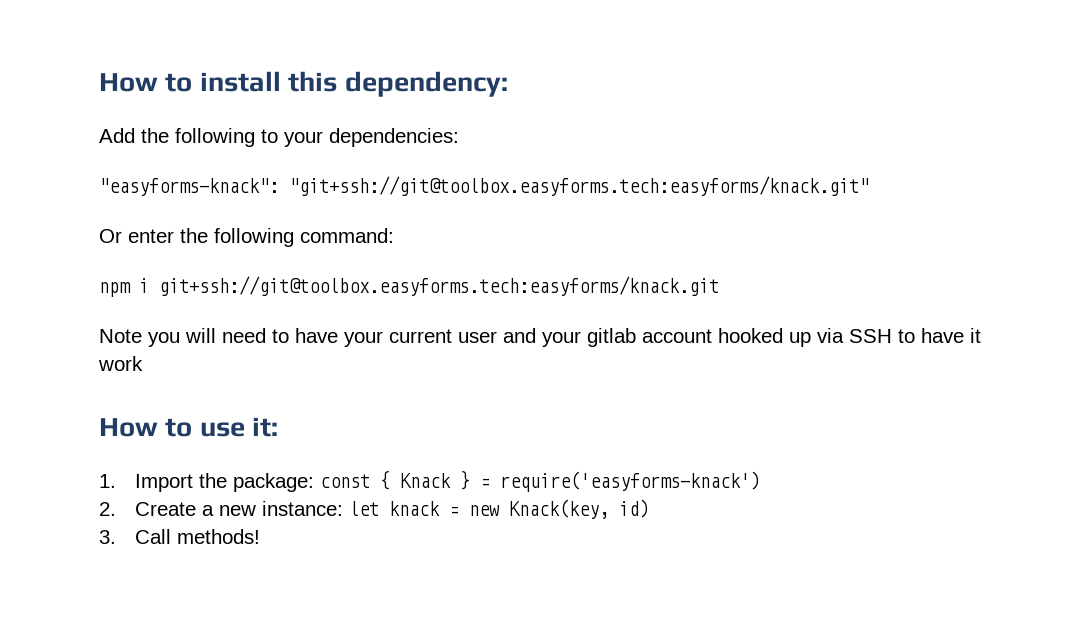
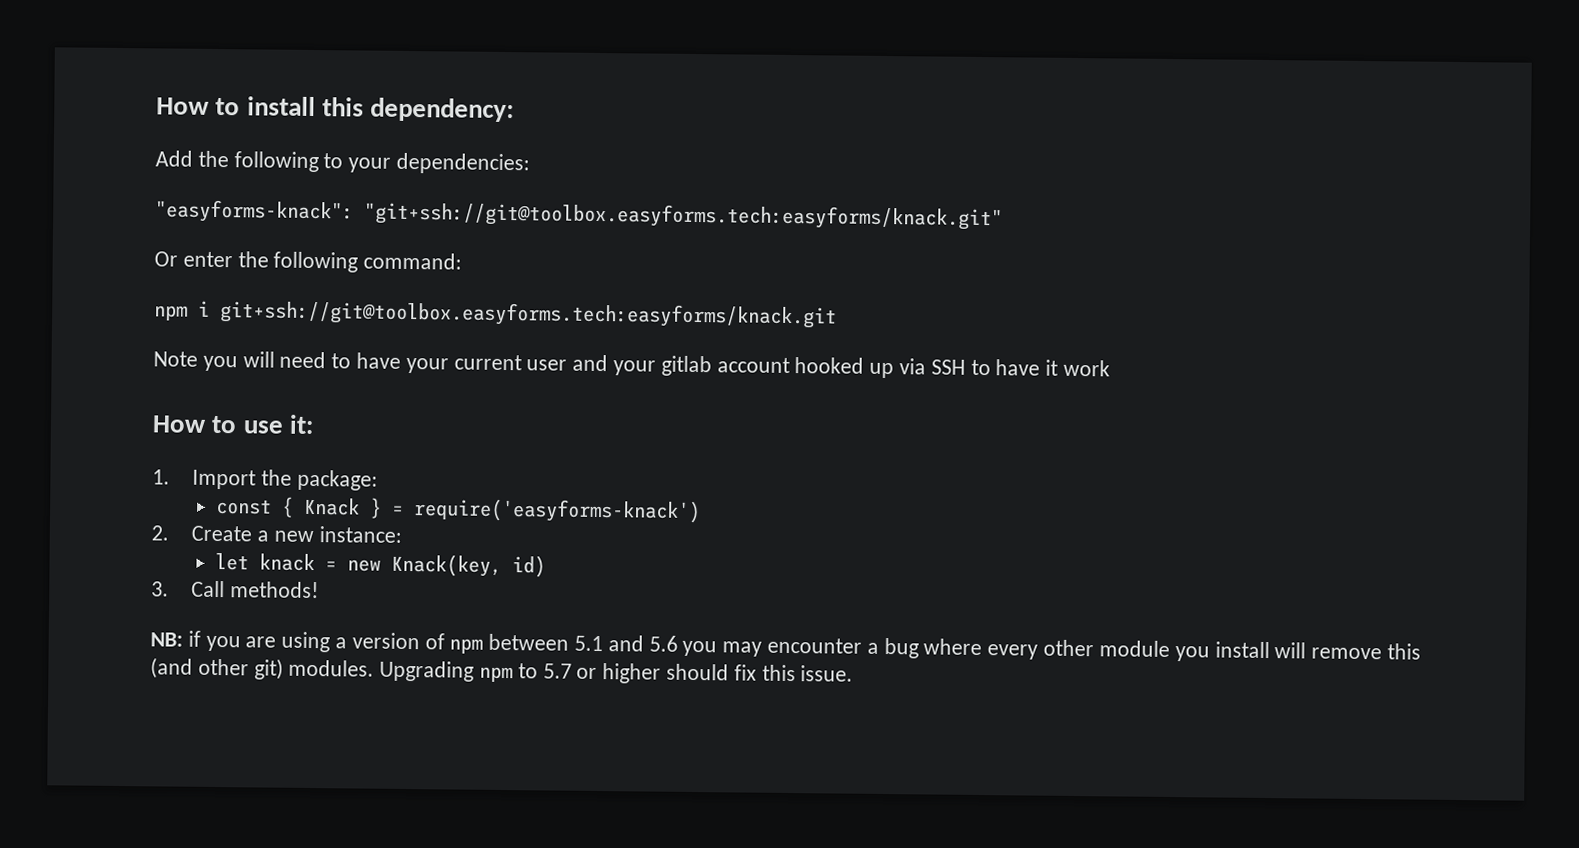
(314, 482) none -> (379, 480) //
(343, 508) none -> (402, 534) //
(260, 536) none -> [150,630,1421,662] [150,657,854,684] // NB: if you are using a version of npm between 5.1 and 5.6 you may encounter a bug where every other module you install will remove this (and other git) modules. Upgrading npm to 5.7 or higher should fix this issue.

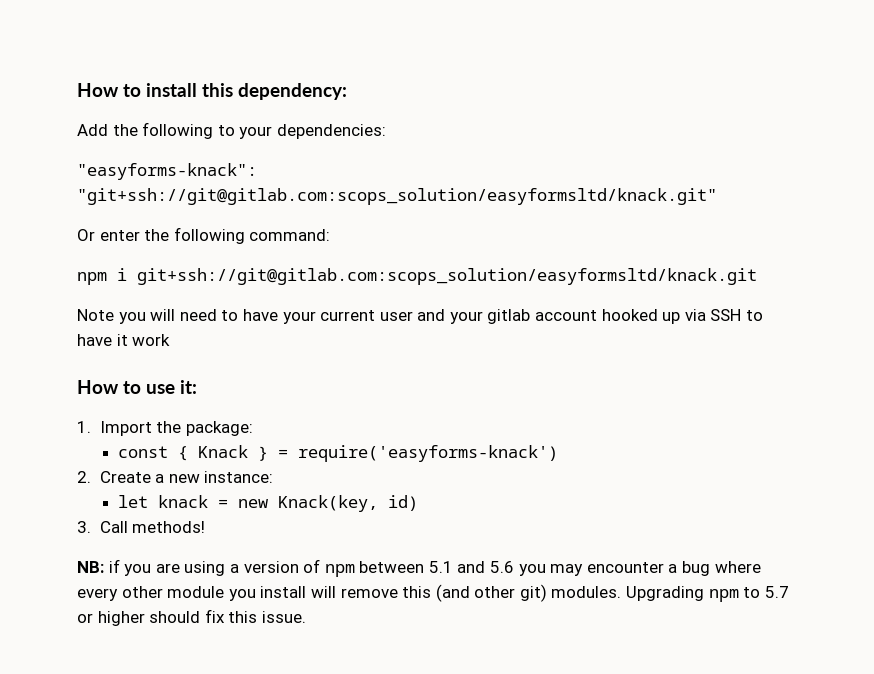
[364,201,1003,231] "git+ssh://git@toolbox.easyforms.tech:easyforms/knack.git" -> [77,188,717,205] "git+ssh://git@gitlab.com:scops_solution/easyformsltd/knack.git"
[220,300,837,329] git+ssh://git@toolbox.easyforms.tech:easyforms/knack.git -> [137,268,757,285] git+ssh://git@gitlab.com:scops_solution/easyformsltd/knack.git

